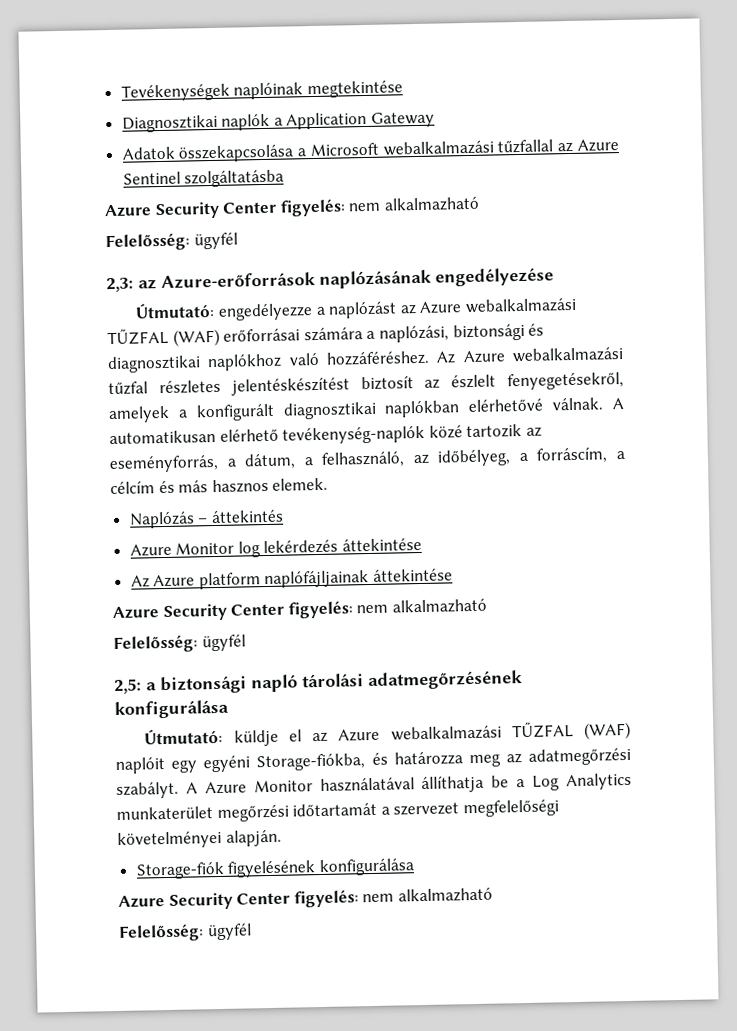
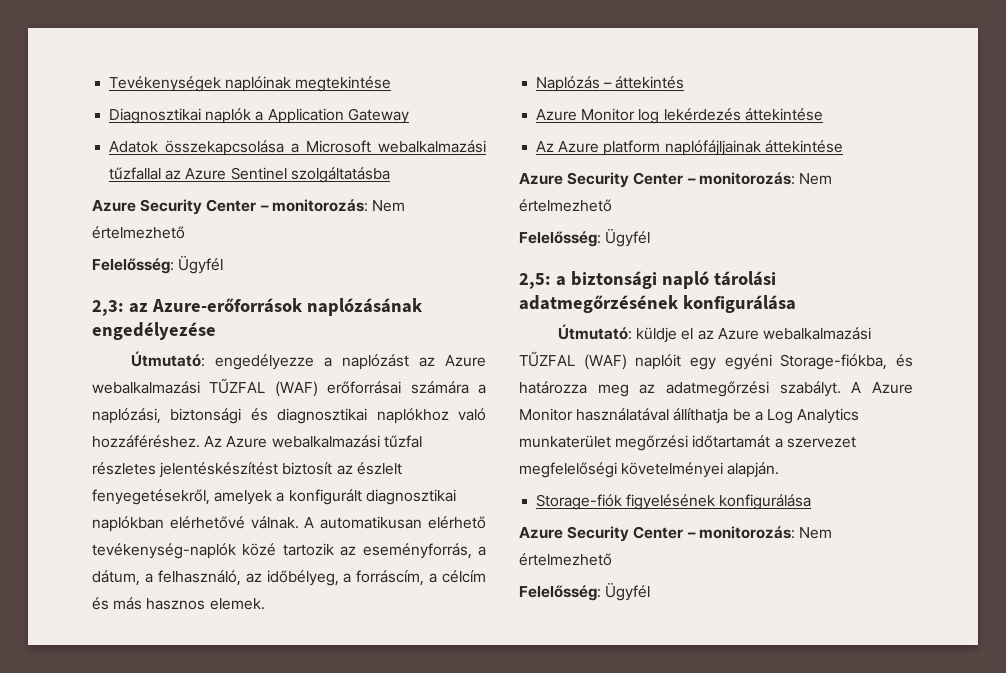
[279,196,480,217] [105,232,238,252] figyelés: nem alkalmazható // Felelősség: ügyfél -> [259,199,405,212] [92,226,185,239] [92,255,224,274] – monitorozás: Nem értelmezhető // Felelősség: Ügyfél
[287,598,487,619] [113,634,246,654] figyelés: nem alkalmazható // Felelősség: ügyfél -> [686,172,832,185] [519,199,612,212] [519,228,651,247] – monitorozás: Nem értelmezhető // Felelősség: Ügyfél
[293,887,493,908] [118,923,252,942] figyelés: nem alkalmazható // Felelősség: ügyfél -> [686,526,832,539] [519,553,612,566] [519,582,651,601] – monitorozás: Nem értelmezhető // Felelősség: Ügyfél

